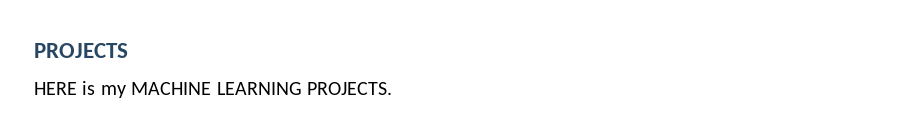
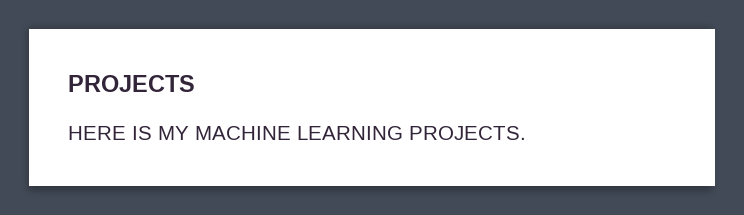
[82,81,126,98] is my -> [132,126,189,140] IS MY

